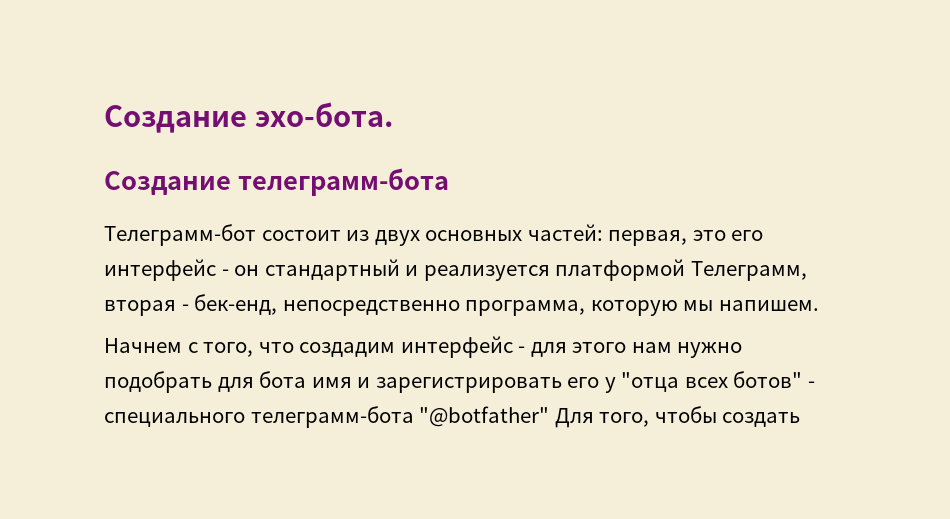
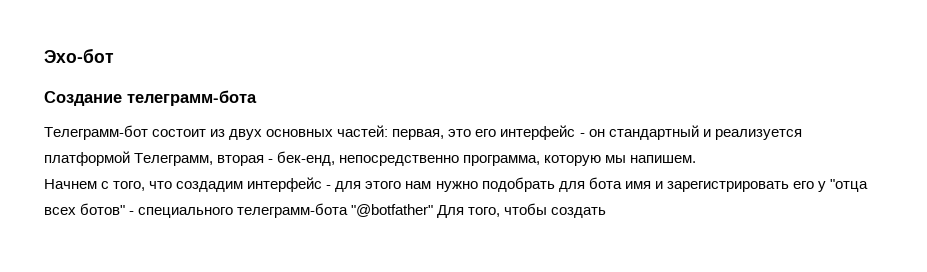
[104,102,393,133] Создание эхо-бота. -> [44,48,114,63] Эхо-бот

